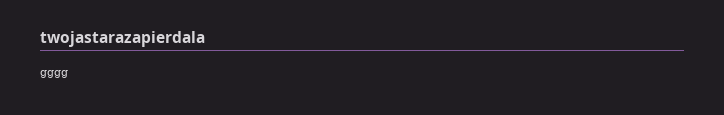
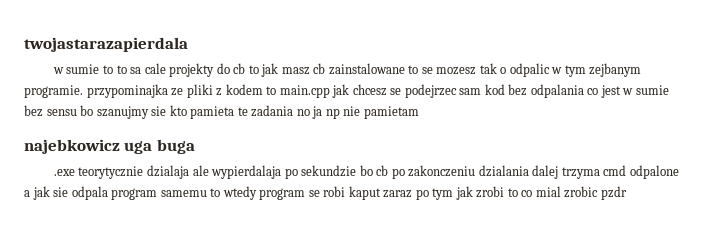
[40,70,68,78] gggg -> [52,63,642,77] [24,84,669,98] [24,105,419,119] [24,139,195,154] [53,165,679,179] [24,186,627,200] w sumie to to sa cale projekty do cb to jak masz cb zainstalowane to se mozesz tak o odpalic w tym zejbanym programie. przypominajka ze pliki z kodem to main.cpp jak chcesz se podejrzec sam kod bez odpalania co jest w sumie bez sensu bo szanujmy sie kto pamieta te zadania no ja np nie pamietam // najebkowicz uga buga // .exe teorytycznie dzialaja ale wypierdalaja po sekundzie bo cb po zakonczeniu dzialania dalej trzyma cmd odpalone a jak sie odpala program samemu to wtedy program se robi kaput zaraz po tym jak zrobi to co mial zrobic pzdr

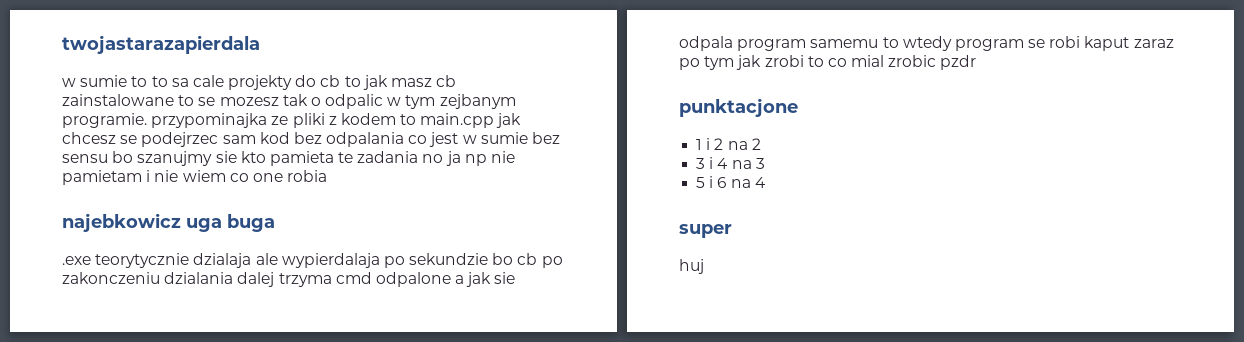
(419, 112) none -> [146,170,328,182] i nie wiem co one robia
(627, 193) none -> [679,98,798,117] [696,138,761,150] [696,157,765,169] [696,176,766,188] [679,224,732,238] [679,259,704,274] // punktacjone // 1 i 2 na 2 // 3 i 4 na 3 // 5 i 6 na 4 // super // huj

